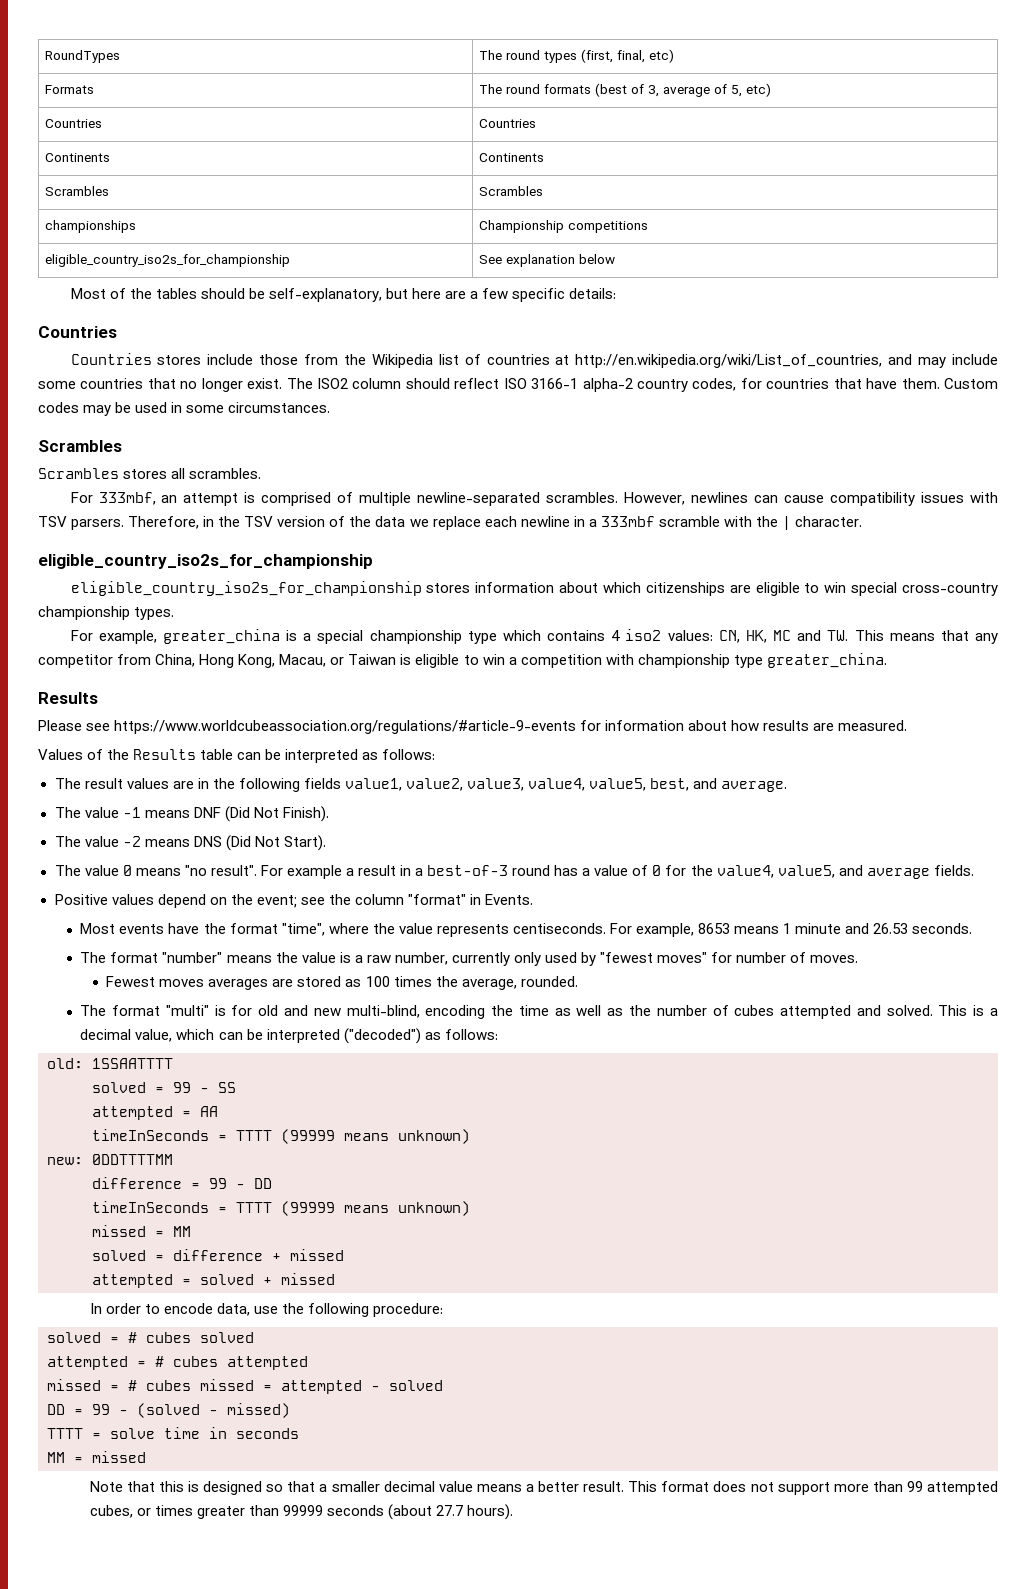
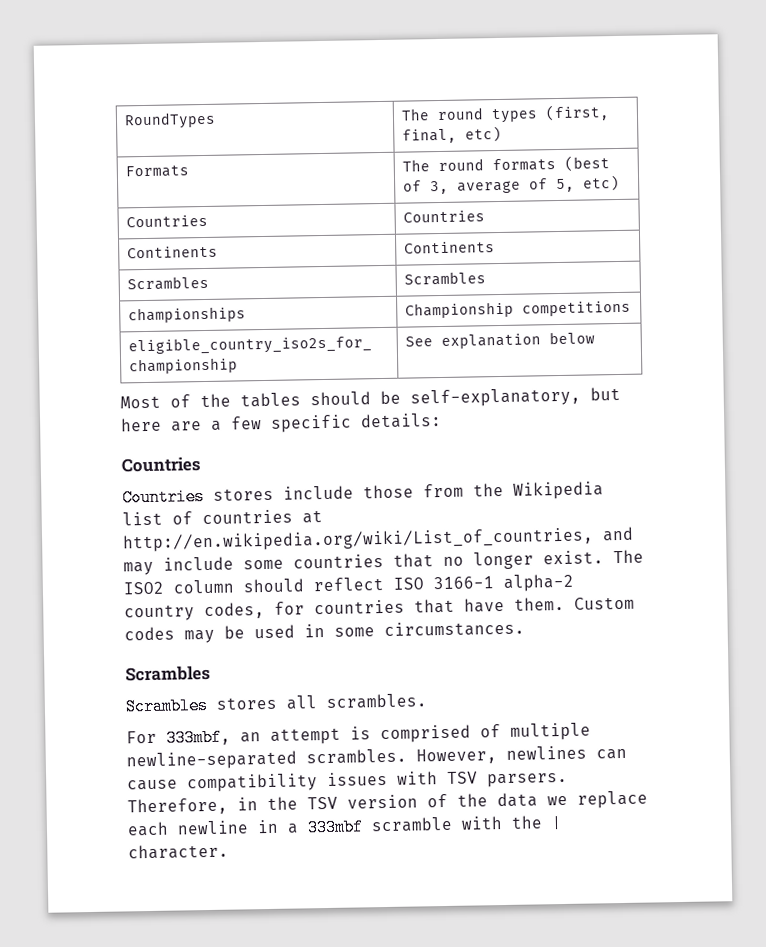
[38,554,373,569] [70,581,999,596] [38,606,175,620] [70,629,999,644] [38,653,887,668] [38,692,98,704] [38,720,908,734] [38,749,436,763] [54,778,788,792] [54,806,329,822] [54,835,326,851] [54,865,974,879] [54,894,534,908] [80,923,973,937] [80,952,859,966] [106,976,578,990] [80,1005,998,1019] [80,1028,498,1044] [47,1058,173,1069] [92,1082,236,1093] [92,1106,218,1120] [92,1129,470,1144] [47,1154,173,1165] [92,1177,272,1189] [92,1201,470,1216] [92,1225,191,1237] [92,1249,344,1261] [92,1273,335,1288] [89,1303,444,1317] [47,1332,254,1343] [47,1356,308,1370] [47,1379,443,1394] [47,1403,290,1418] [47,1427,299,1439] [47,1451,146,1463] [89,1481,998,1495] [89,1504,514,1520] // eligible_country_iso2s_for_championship // eligible_country_iso2s_for_championship stores information about which citizenships are eligible to win special cross-country championship types. // For example, greater_china is a special championship type which contains 4 iso2 values: CN, HK, MC and TW. This means that any competitor from China, Hong Kong, Macau, or Taiwan is eligible to win a competition with championship type greater_china. // Results // Please see https://www.worldcubeassociation.org/regulations/#article-9-events for information about how results are measured. // Values of the Results table can be interpreted as follows: // The result values are in the following fields value1, value2, value3, value4, value5, best, and average. // The value -1 means DNF (Did Not Finish). // The value -2 means DNS (Did Not Start). // The value 0 means "no result". For example a result in a best-of-3 round has a value of 0 for the value4, value5, and average fields. // Positive values depend on the event; see the column "format" in Events. // Most events have the format "time", where the value represents centiseconds. For example, 8653 means 1 minute and 26.53 seconds. // The format "number" means the value is a raw number, currently only used by "fewest moves" for number of moves. // Fewest moves averages are stored as 100 times the average, rounded. // The format "multi" is for old and new multi-blind, encoding the time as well as the number of cubes attempted and solved. This is a decimal value, which can be interpreted ("decoded") as follows: // old: 1SSAATTTT // solved = 99 - SS // attempted = AA // timeInSeconds = TTTT (99999 means unknown) // new: 0DDTTTTMM // difference = 99 - DD // timeInSeconds = TTTT (99999 means unknown) // missed = MM // solved = difference + missed // attempted = solved + missed // In order to encode data, use the following procedure: // solved = # cubes solved // attempted = # cubes attempted // missed = # cubes missed = attempted - solved // DD = 99 - (solved - missed) // TTTT = solve time in seconds // MM = missed // Note that this is designed so that a smaller decimal value means a better result. This format does not support more than 99 attempted cubes, or times greater than 99999 seconds (about 27.7 hours). -> (229, 851) none

